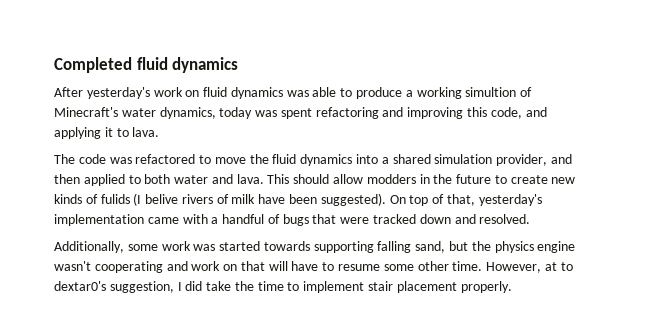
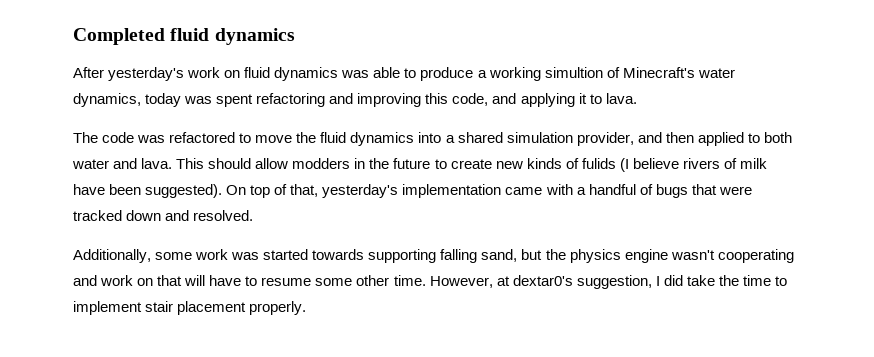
[145,194,179,204] belive -> [632,158,679,169] believe
[560,262,573,271] to -> (510, 281) none

